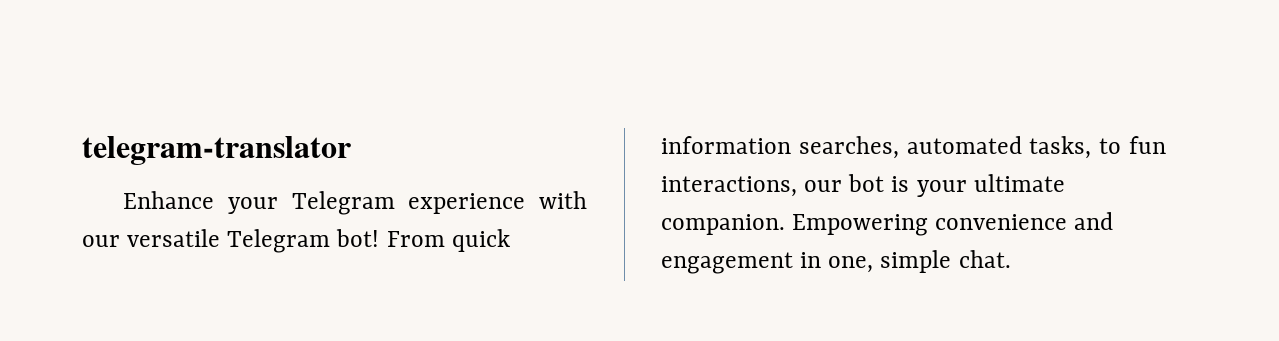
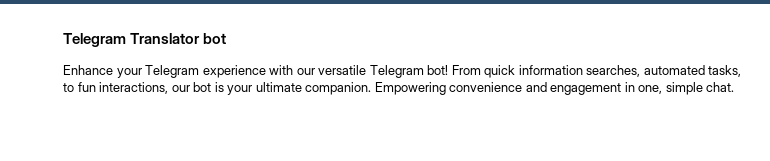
[82,136,351,165] telegram-translator -> [63,33,227,47] Telegram Translator bot

